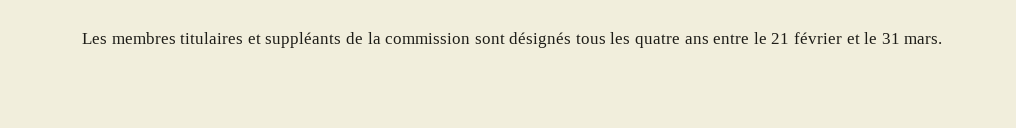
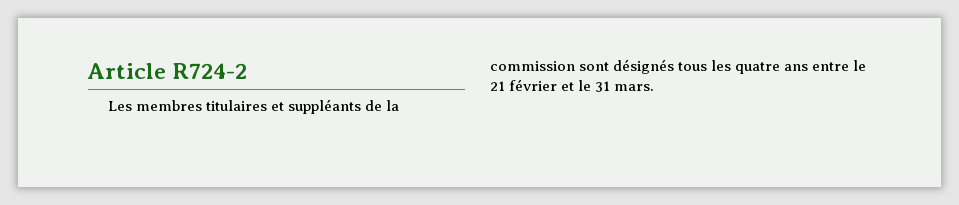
(82, 38) none -> [87,63,248,79] Article R724-2 //

